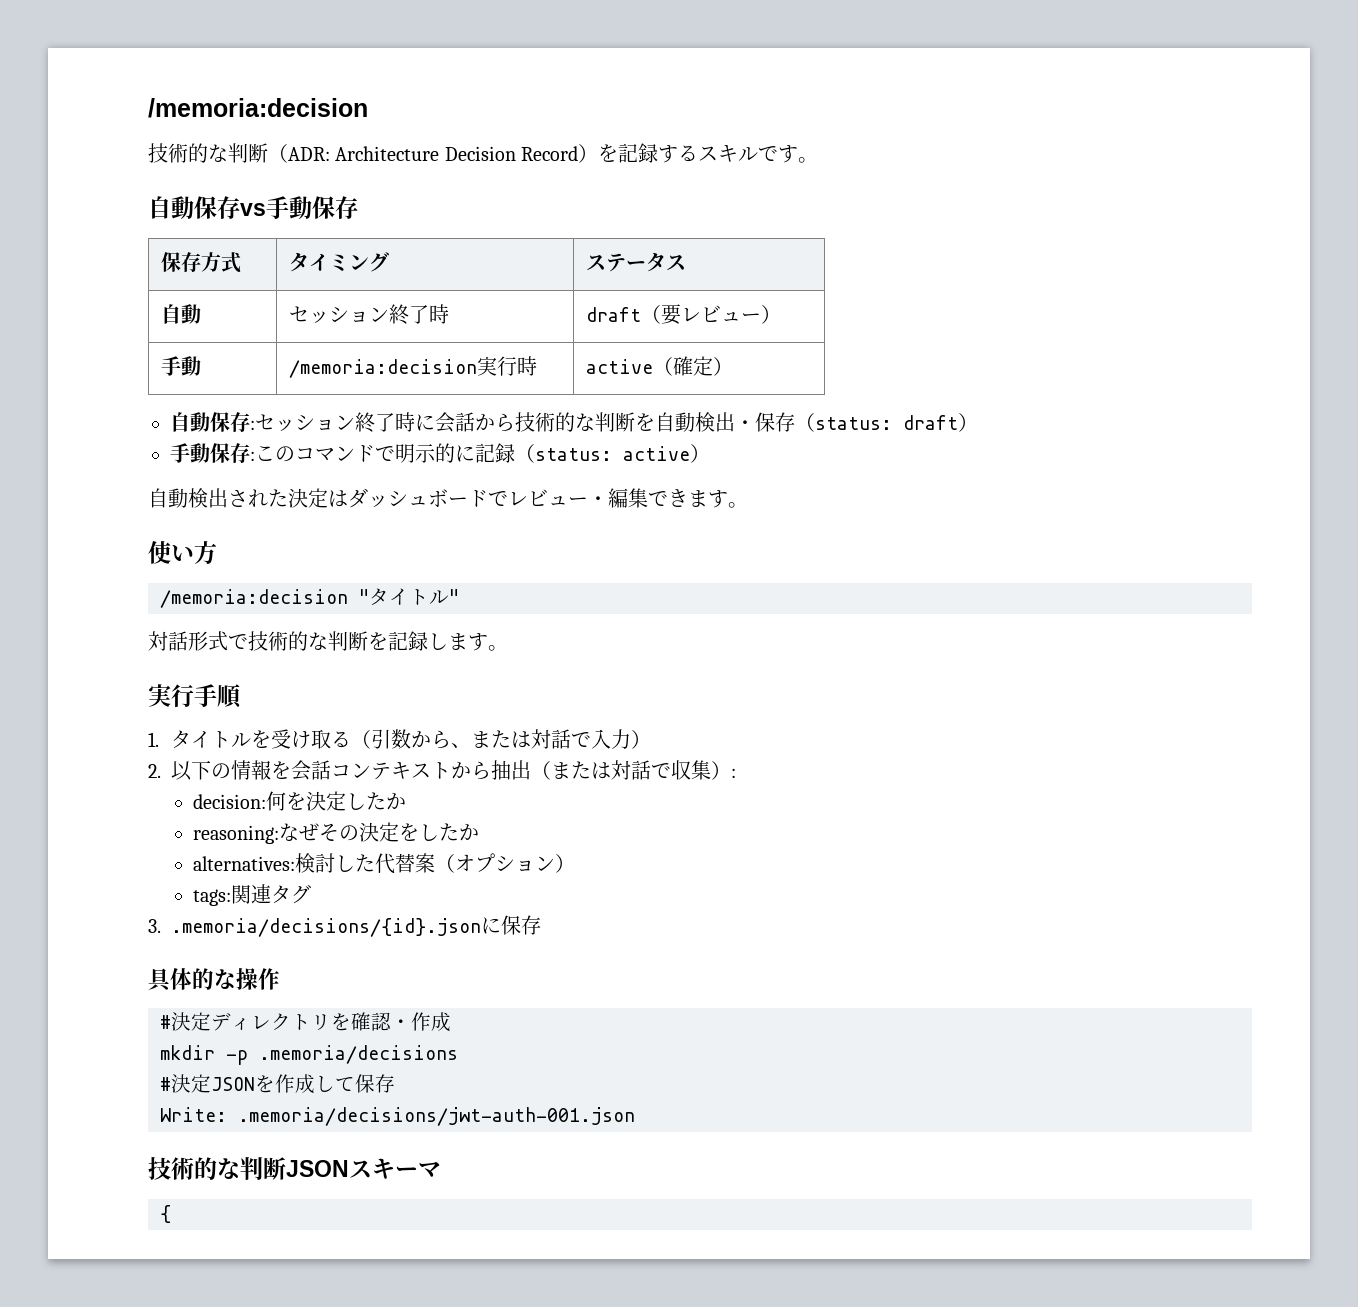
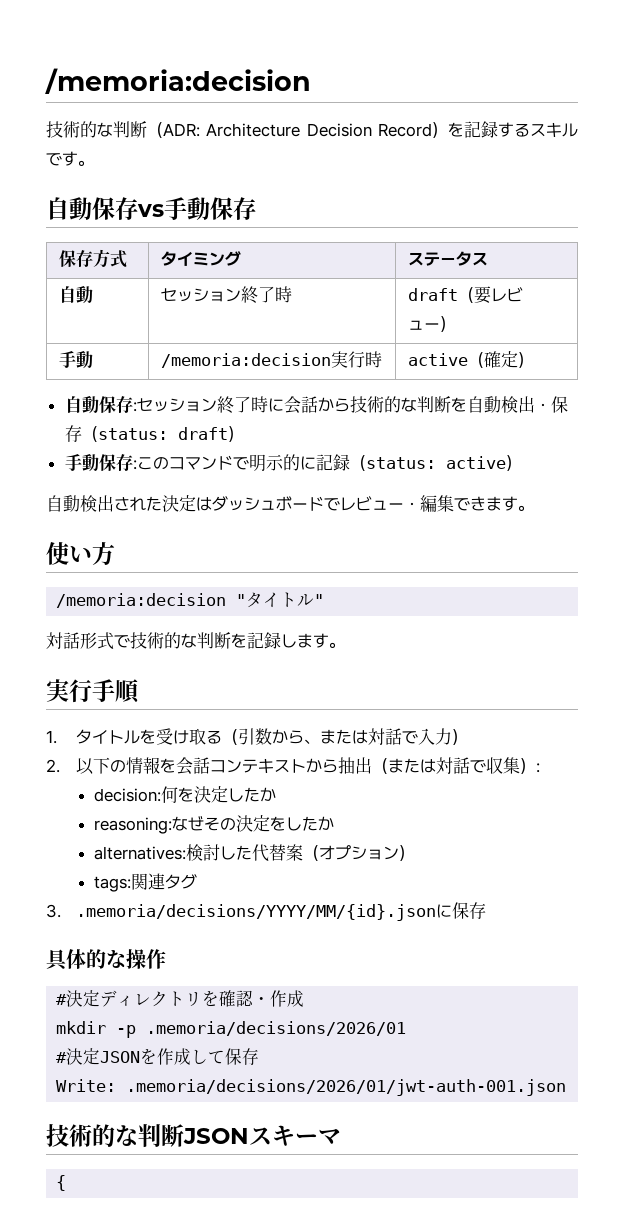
[171,918,482,937] .memoria/decisions/{id}.json -> [75,904,436,921] .memoria/decisions/YYYY/MM/{id}.json
[259,1045,458,1064] .memoria/decisions -> [146,1021,407,1036] .memoria/decisions/2026/01
[238,1107,635,1126] .memoria/decisions/jwt-auth-001.json -> [126,1079,567,1096] .memoria/decisions/2026/01/jwt-auth-001.json

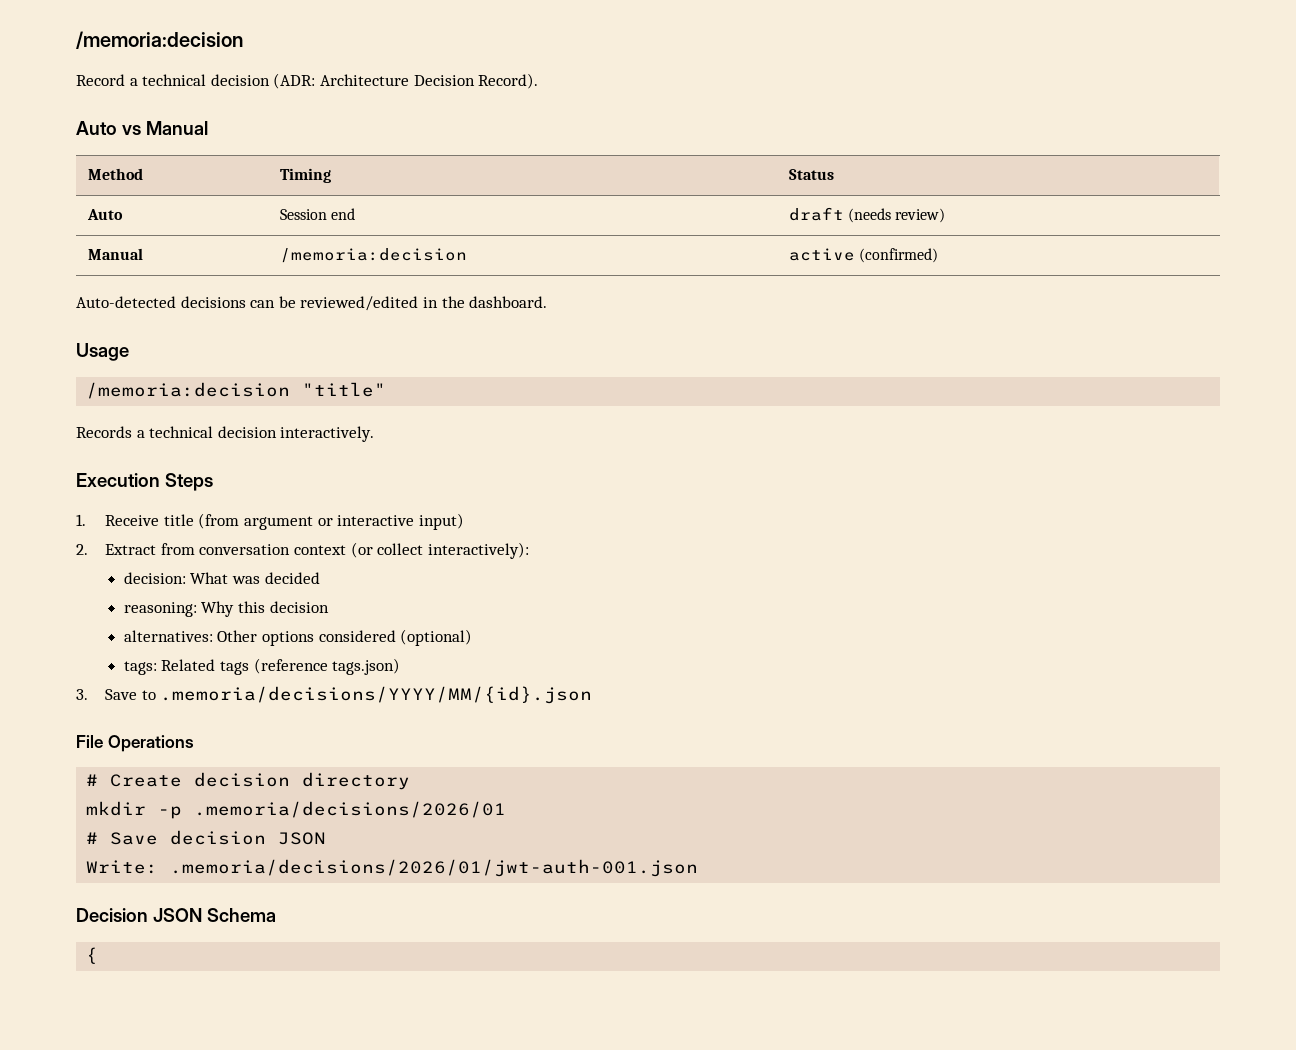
[46,121,578,138] [46,151,94,166] [46,197,256,221] [59,249,128,268] [161,251,242,266] [408,251,489,266] [59,286,94,304] [161,286,293,304] [408,286,524,304] [408,316,457,332] [59,351,94,369] [161,351,383,368] [408,351,535,368] [64,396,568,414] [64,425,244,442] [64,454,522,472] [46,495,534,512] [46,542,115,565] [56,592,325,608] [46,632,345,650] [46,679,140,703] [46,728,468,745] [46,757,540,775] [94,786,277,803] [94,815,335,834] [94,844,416,862] [94,873,198,892] 技術的な判断（ADR: Architecture Decision Record）を記録するスキルです。 // 自動保存vs手動保存 // 保存方式 | タイミング | ステータス // 自動 | セッション終了時 | draft（要レビュー） // 手動 | /memoria:decision実行時 | active（確定） // 自動保存:セッション終了時に会話から技術的な判断を自動検出・保存（status: draft） // 手動保存:このコマンドで明示的に記録（status: active） // 自動検出された決定はダッシュボードでレビュー・編集できます。 // 使い方 // /memoria:decision "タイトル" // 対話形式で技術的な判断を記録します。 // 実行手順 // 1.タイトルを受け取る（引数から、または対話で入力） // 2.以下の情報を会話コンテキストから抽出（または対話で収集）: // decision:何を決定したか // reasoning:なぜその決定をしたか // alternatives:検討した代替案（オプション） // tags:関連タグ -> [76,73,539,89] [76,121,208,135] [88,168,144,180] [280,168,332,183] [789,169,835,180] [87,209,124,220] [280,208,356,220] [789,207,946,223] [88,248,144,260] [280,248,468,263] [789,248,939,263] [76,296,548,311] [76,343,129,361] [86,382,387,399] [76,426,375,442] [76,473,213,491] [76,513,464,530] [76,542,529,559] [123,572,320,584] [123,601,329,617] [123,629,473,646] [123,658,401,675] Record a technical decision (ADR: Architecture Decision Record). // Auto vs Manual // Method | Timing | Status // Auto | Session end | draft (needs review) // Manual | /memoria:decision | active (confirmed) // Auto-detected decisions can be reviewed/edited in the dashboard. // Usage // /memoria:decision "title" // Records a technical decision interactively. // Execution Steps // 1. Receive title (from argument or interactive input) // 2. Extract from conversation context (or collect interactively): // decision: What was decided // reasoning: Why this decision // alternatives: Other options considered (optional) // tags: Related tags (reference tags.json)
(61, 911) none -> [105,689,156,700] Save to
[435,902,486,919] [46,949,166,971] [56,990,305,1007] に保存 // 具体的な操作 // #決定ディレクトリを確認・作成 -> [76,735,194,752] [86,772,411,790] // File Operations // # Create decision directory
[66,1048,260,1065] 決定JSONを作成して保存 -> [110,830,327,845] Save decision JSON
[46,1124,341,1148] 技術的な判断JSONスキーマ -> [76,908,276,922] Decision JSON Schema

